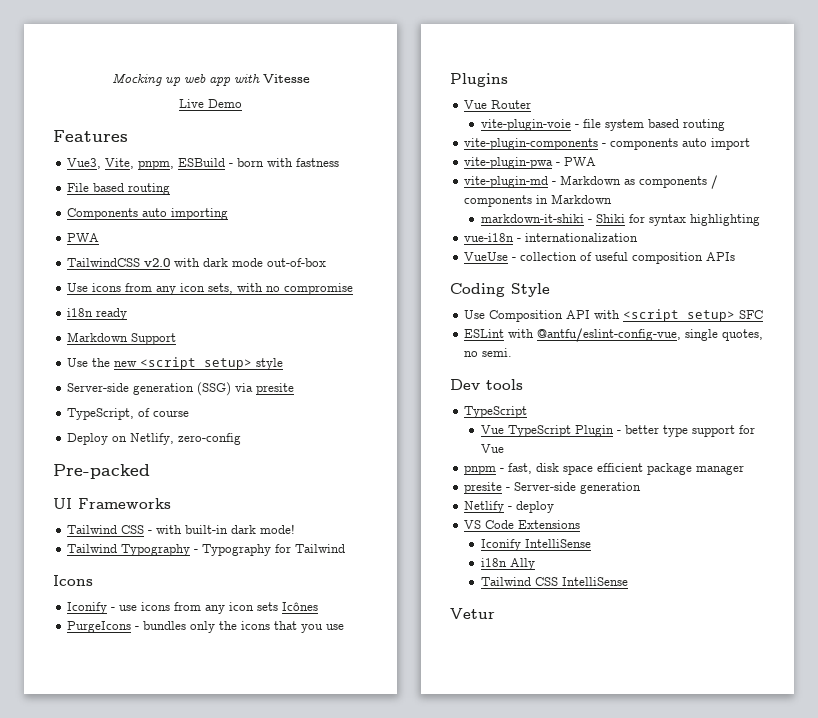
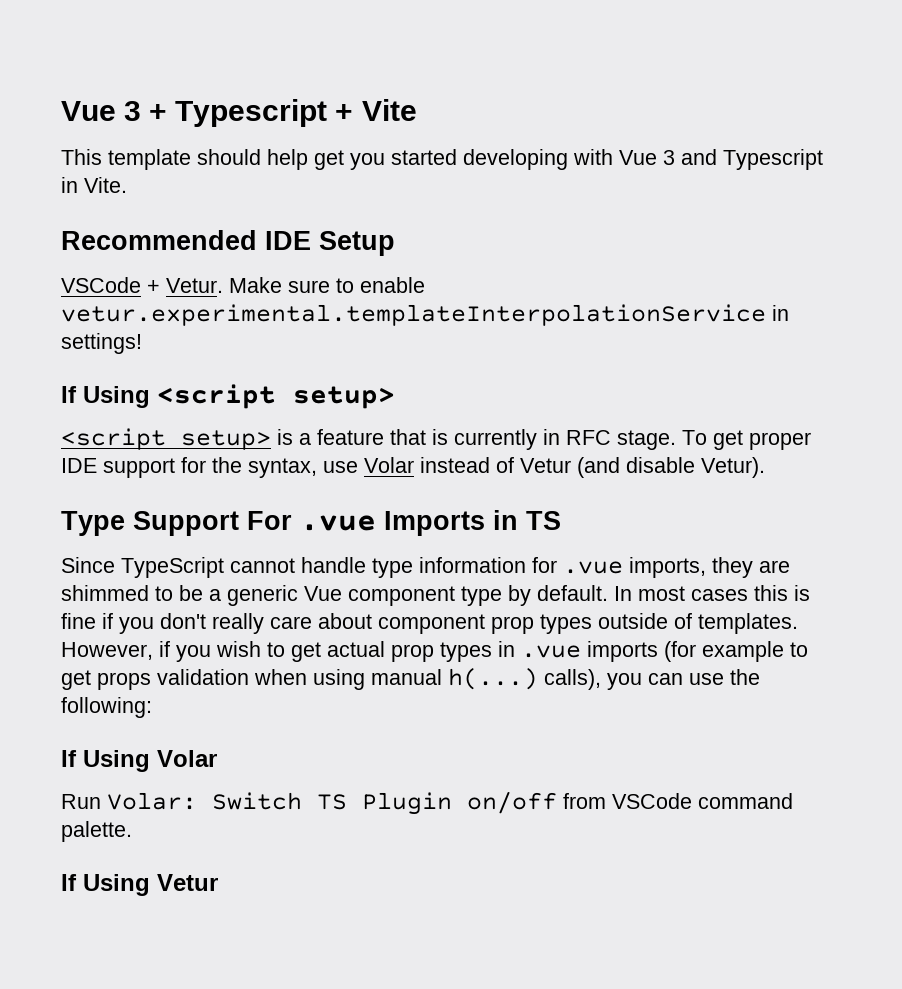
[111,73,310,86] [179,99,242,108] [53,130,128,142] [67,158,340,170] [67,183,171,195] [67,208,229,220] [67,233,100,242] [67,258,327,267] [67,283,354,295] [67,308,128,320] [67,332,177,345] [67,357,284,370] [67,382,295,396] [67,408,190,420] [67,433,242,445] [53,464,150,479] [53,498,171,509] [67,524,296,534] [67,544,346,556] [53,575,93,586] [67,602,319,614] [67,621,345,633] [450,73,508,87] [464,100,532,109] [480,119,725,131] [464,138,751,150] [464,157,597,169] [464,175,719,189] [464,194,613,207] [480,214,760,226] [464,233,639,242] [464,252,736,264] [450,283,550,297] [464,309,764,322] [464,328,764,342] [464,348,513,357] [450,379,523,390] [464,406,528,418] [480,425,755,437] [480,444,504,453] [464,463,745,475] [464,482,642,494] [464,501,555,513] [464,520,581,529] [480,539,591,551] [480,558,535,570] [480,577,628,586] Mocking up web app with Vitesse // Live Demo // Features // Vue3, Vite, pnpm, ESBuild - born with fastness // File based routing // Components auto importing // PWA // TailwindCSS v2.0 with dark mode out-of-box // Use icons from any icon sets, with no compromise // i18n ready // Markdown Support // Use the new <script setup> style // Server-side generation (SSG) via presite // TypeScript, of course // Deploy on Netlify, zero-config // Pre-packed // UI Frameworks // Tailwind CSS - with built-in dark mode! // Tailwind Typography - Typography for Tailwind // Icons // Iconify - use icons from any icon sets Icônes // PurgeIcons - bundles only the icons that you use // Plugins // Vue Router // vite-plugin-voie - file system based routing // vite-plugin-components - components auto import // vite-plugin-pwa - PWA // vite-plugin-md - Markdown as components / components in Markdown // markdown-it-shiki - Shiki for syntax highlighting // vue-i18n - internationalization // VueUse - collection of useful composition APIs // Coding Style // Use Composition API with <script setup> SFC // ESLint with @antfu/eslint-config-vue, single quotes, no semi. // Dev tools // TypeScript // Vue TypeScript Plugin - better type support for Vue // pnpm - fast, disk space efficient package manager // presite - Server-side generation // Netlify - deploy // VS Code Extensions // Iconify IntelliSense // i18n Ally // Tailwind CSS IntelliSense // -> [61,99,417,127] [61,149,823,170] [61,177,127,193] [61,230,395,256] [61,277,425,293] [61,304,789,326] [61,333,142,354] [61,384,395,409] [61,428,811,450] [61,457,765,478] [61,510,561,536] [61,557,790,578] [61,585,810,606] [61,613,798,634] [61,641,808,662] [61,668,760,690] [61,697,152,718] [61,750,217,772] [61,791,793,815] [61,821,132,842] [61,874,150,896] Vue 3 + Typescript + Vite // This template should help get you started developing with Vue 3 and Typescript in Vite. // Recommended IDE Setup // VSCode + Vetur. Make sure to enable vetur.experimental.templateInterpolationService in settings! // If Using <script setup> // <script setup> is a feature that is currently in RFC stage. To get proper IDE support for the syntax, use Volar instead of Vetur (and disable Vetur). // Type Support For .vue Imports in TS // Since TypeScript cannot handle type information for .vue imports, they are shimmed to be a generic Vue component type by default. In most cases this is fine if you don't really care about component prop types outside of templates. However, if you wish to get actual prop types in .vue imports (for example to get props validation when using manual h(...) calls), you can use the following: // If Using Volar // Run Volar: Switch TS Plugin on/off from VSCode command palette. // If Using

